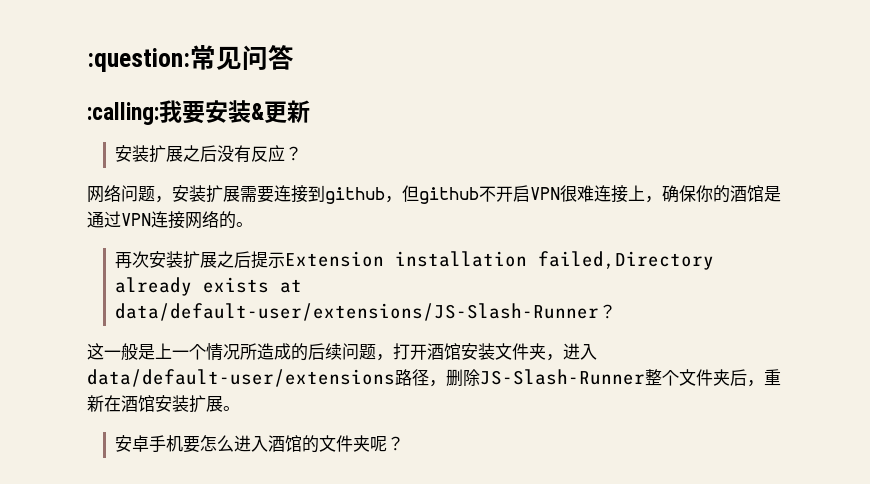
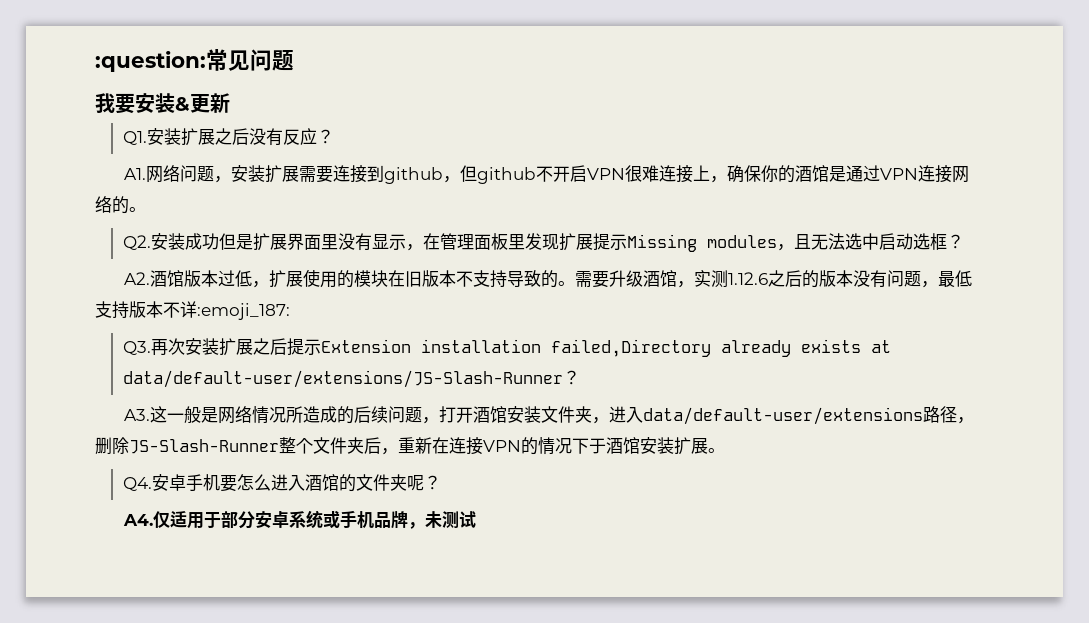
[268,45,294,70] [87,102,159,125] 答 // :calling: -> [272,50,294,71] 题 //
(310, 111) none -> [122,131,147,146] Q1.
(303, 153) none -> [123,168,146,180] A1.
(253, 224) none -> [122,233,964,252] [123,269,972,288] [95,301,290,320] [122,341,151,356] Q2.安装成功但是扩展界面里没有显示，在管理面板里发现扩展提示Missing modules，且无法选中启动选框？ // A2.酒馆版本过低，扩展使用的模块在旧版本不支持导致的。需要升级酒馆，实测1.12.6之后的版本没有问题，最低支持版本不详:emoji_187: // Q3.
(617, 311) none -> [123,409,150,421] A3.
[155,343,206,360] 上一个 -> [217,406,252,424] 网络
(121, 403) none -> [449,437,606,455] 连接VPN的情况下于
(240, 408) none -> [122,477,152,492] Q4.
(405, 443) none -> [122,510,476,529] // A4.仅适用于部分安卓系统或手机品牌，未测试

